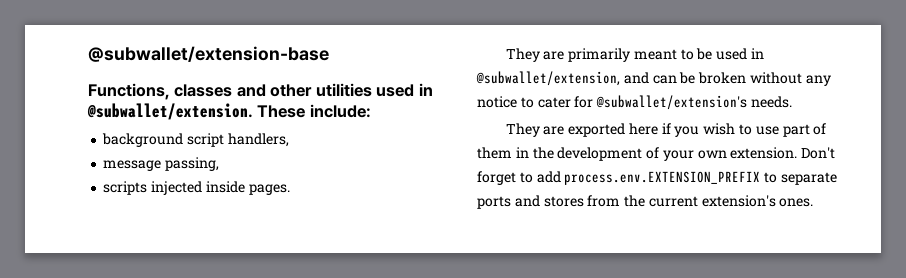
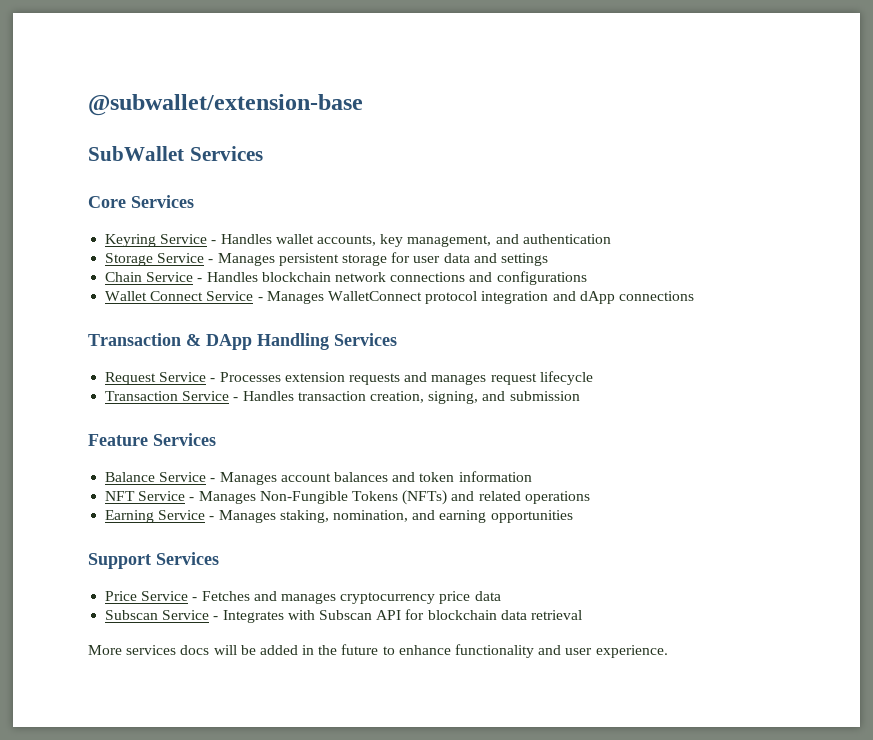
[88,83,433,100] [87,103,371,120] [102,133,289,147] [103,157,220,171] [103,181,290,195] [505,48,764,62] [476,71,831,86] [477,95,792,110] [505,123,827,137] [477,147,836,161] [477,171,837,185] [477,195,814,209] Functions, classes and other utilities used in @subwallet/extension. These include: // background script handlers, // message passing, // scripts injected inside pages. // They are primarily meant to be used in @subwallet/extension, and can be broken without any notice to cater for @subwallet/extension's needs. // They are exported here if you wish to use part of them in the development of your own extension. Don't forget to add process.env.EXTENSION_PREFIX to separate ports and stores from the current extension's ones. -> [88,146,263,161] [88,195,194,208] [105,234,611,247] [105,252,548,266] [105,271,587,285] [105,291,694,304] [88,333,397,350] [105,371,593,385] [105,391,580,404] [88,433,216,446] [105,471,532,485] [105,490,590,505] [105,510,573,523] [88,552,219,569] [105,591,501,604] [105,609,582,623] [88,644,668,658] SubWallet Services // Core Services // Keyring Service - Handles wallet accounts, key management, and authentication // Storage Service - Manages persistent storage for user data and settings // Chain Service - Handles blockchain network connections and configurations // Wallet Connect Service - Manages WalletConnect protocol integration and dApp connections // Transaction & DApp Handling Services // Request Service - Processes extension requests and manages request lifecycle // Transaction Service - Handles transaction creation, signing, and submission // Feature Services // Balance Service - Manages account balances and token information // NFT Service - Manages Non-Fungible Tokens (NFTs) and related operations // Earning Service - Manages staking, nomination, and earning opportunities // Support Services // Price Service - Fetches and manages cryptocurrency price data // Subscan Service - Integrates with Subscan API for blockchain data retrieval // More services docs will be added in the future to enhance functionality and user experience.

